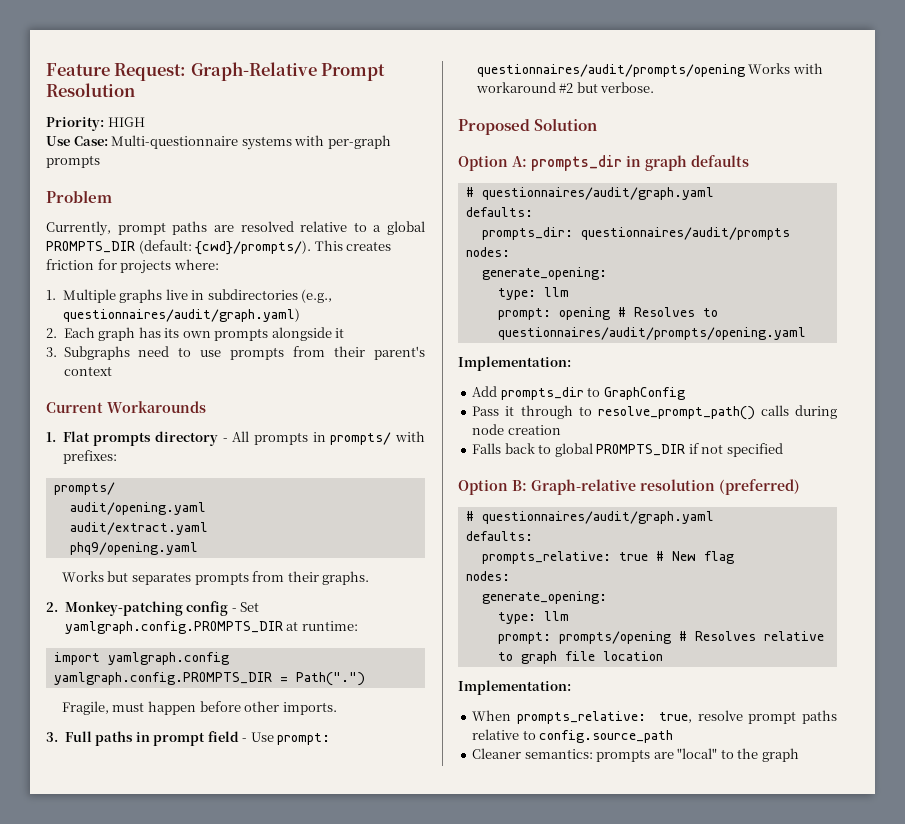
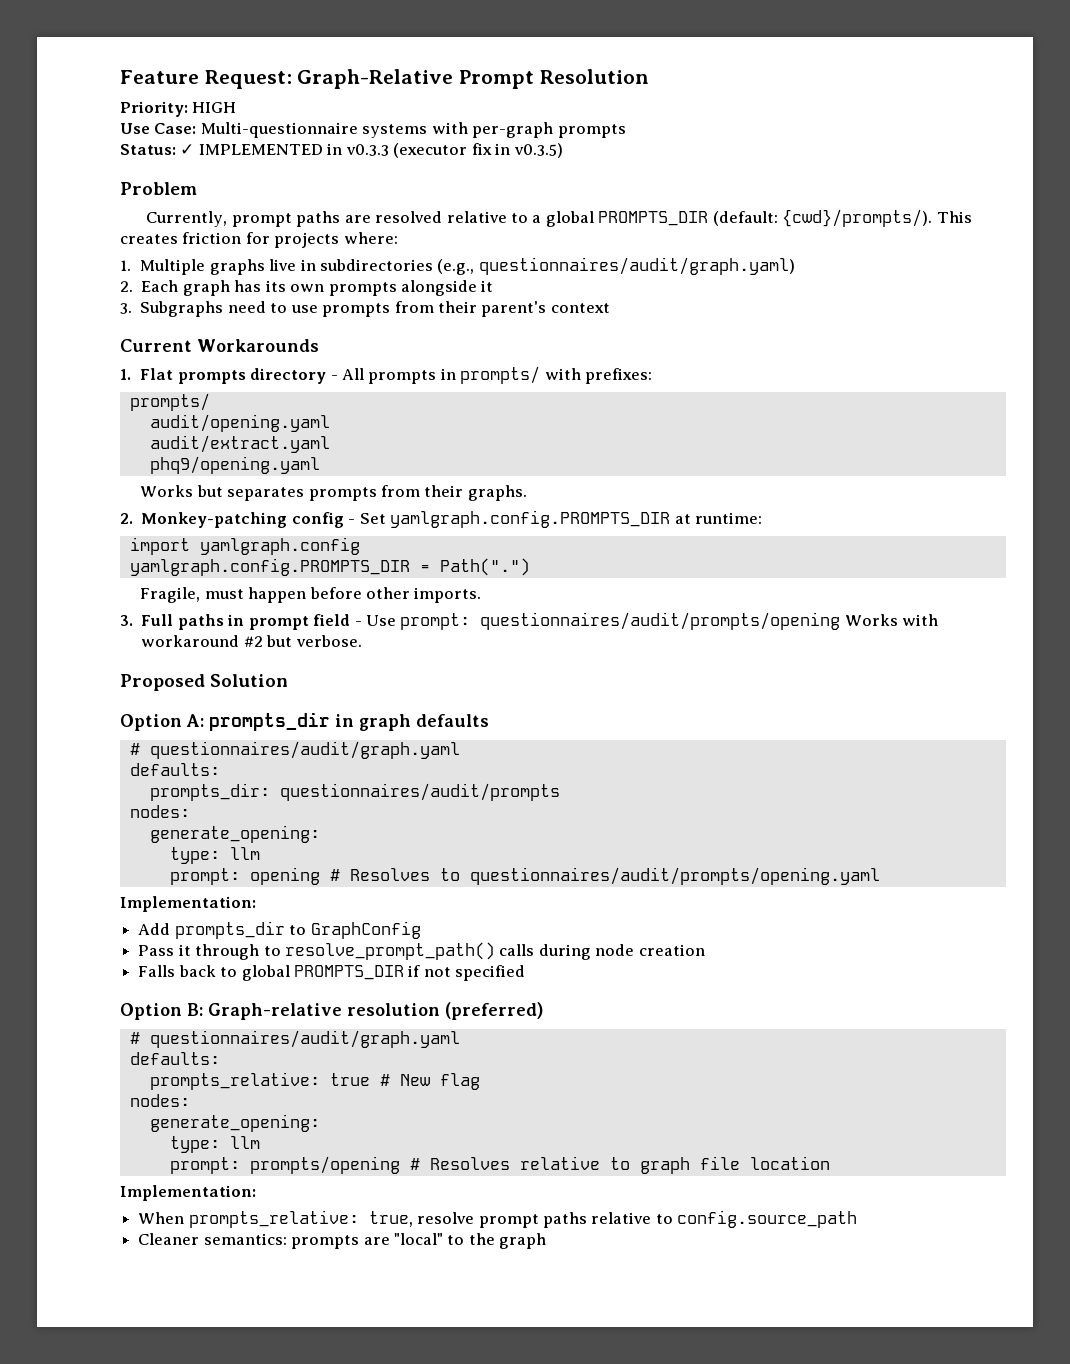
(100, 161) none -> [120,143,563,158] // Status: ✓ IMPLEMENTED in v0.3.3 (executor fix in v0.3.5)

